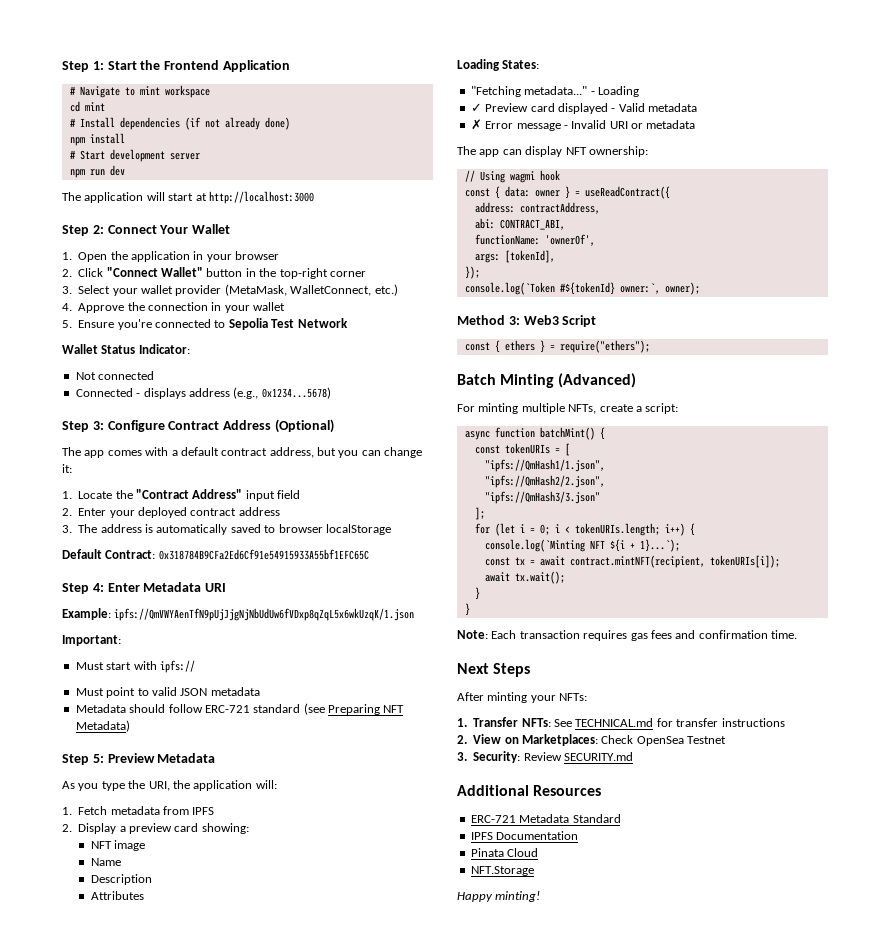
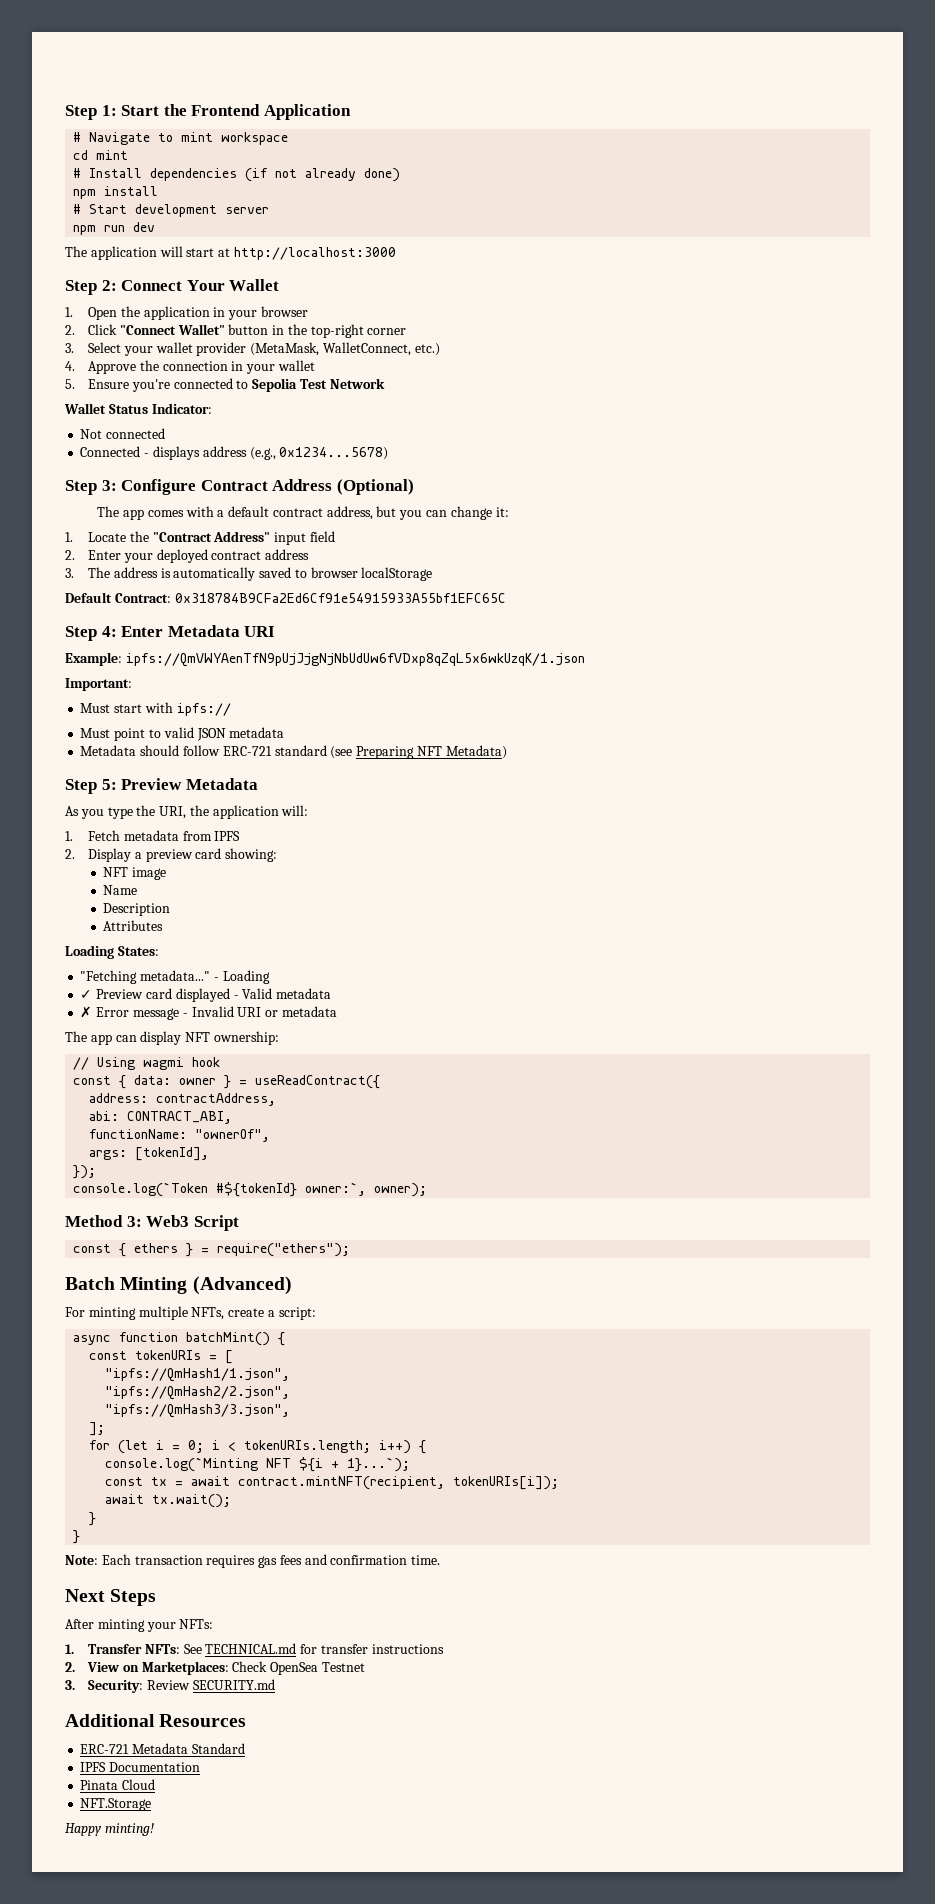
[544,234,595,246] 'ownerOf', -> [195,1129,271,1142] "ownerOf",
[484,491,600,504] "ipfs://QmHash3/3.json" -> [105,1404,291,1418] "ipfs://QmHash3/3.json",

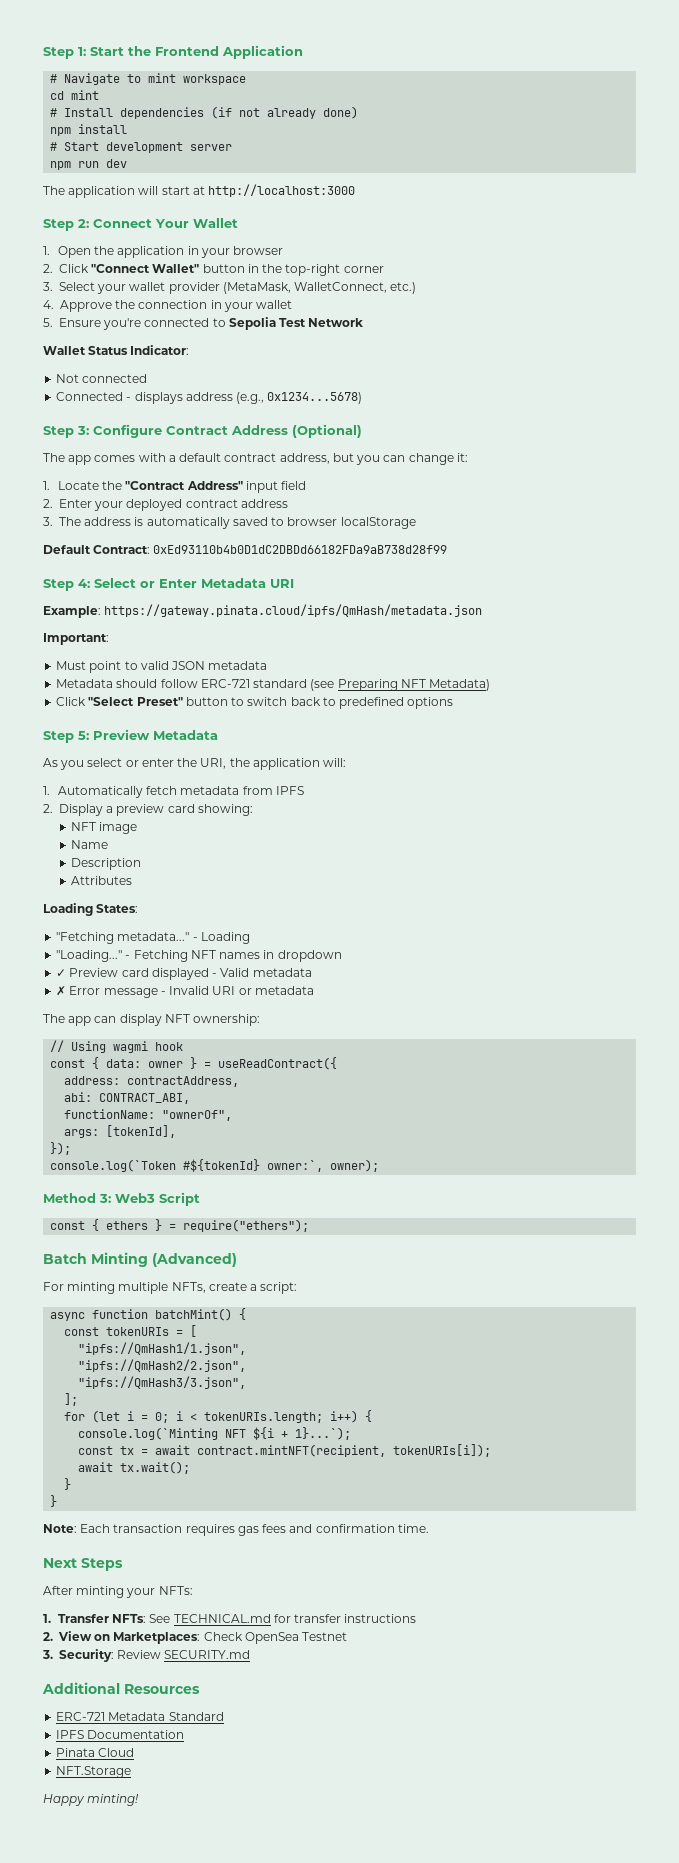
[174,593,506,603] 0x318784B9CFa2Ed6Cf91e54915933A55bf1EFC65C -> [153,545,448,554] 0xEd93110b4b0D1dC2DBDd66182FDa9aB738d28f99
(117, 631) none -> [94,578,155,588] Select or
[125,653,585,667] ipfs://QmVWYAenTfN9pUjJjgNjNbUdUw6fVDxp8qZqL5x6wkUzqK/1.json -> [104,604,483,617] https://gateway.pinata.cloud/ipfs/QmHash/metadata.json
[80,702,231,716] // Must start with ipfs:// -> (109, 639) none
(507, 752) none -> [56,697,454,709] // Click "Select Preset" button to switch back to predefined options
[107,807,133,819] type -> [87,758,174,767] select or enter
[87,830,120,841] Fetch -> [57,786,178,798] Automatically fetch
(270, 977) none -> [56,950,342,962] // "Loading..." - Fetching NFT names in dropdown

